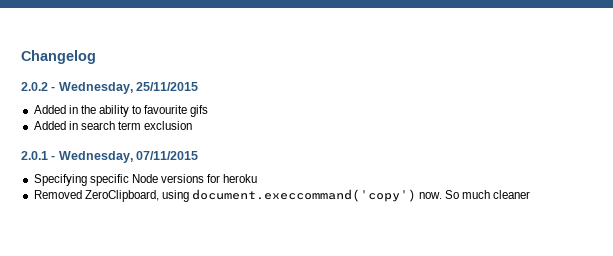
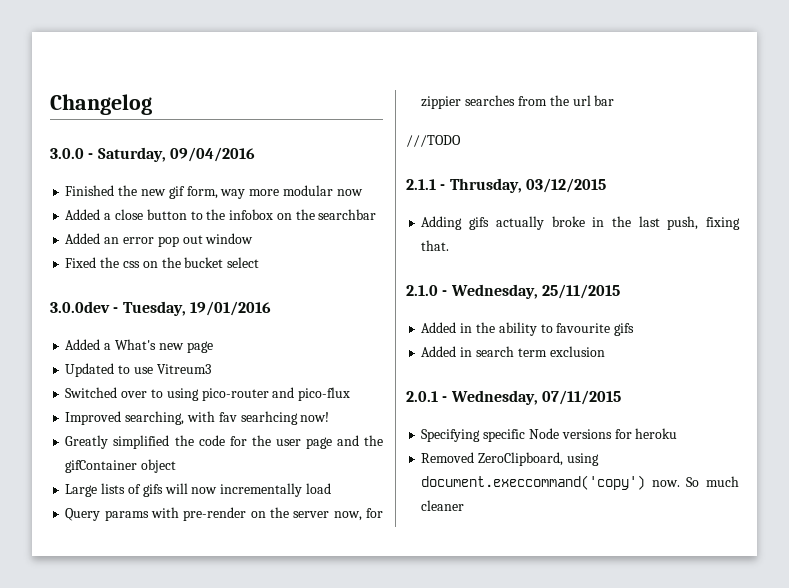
[21,82,48,91] 2.0.2 -> [50,147,255,162] [65,185,363,199] [65,209,377,220] [65,233,254,247] [65,257,260,268] [50,301,271,316] [65,339,213,353] [65,363,211,377] [65,387,351,401] [65,411,330,425] [65,435,383,449] [65,459,177,473] [65,483,331,497] [65,507,383,521] [421,95,615,109] [406,135,461,147] [406,178,606,193] [421,216,740,230] [421,240,450,251] [406,285,438,296] 3.0.0 - Saturday, 09/04/2016 // Finished the new gif form, way more modular now // Added a close button to the infobox on the searchbar // Added an error pop out window // Fixed the css on the bucket select // 3.0.0dev - Tuesday, 19/01/2016 // Added a What's new page // Updated to use Vitreum3 // Switched over to using pico-router and pico-flux // Improved searching, with fav searhcing now! // Greatly simplified the code for the user page and the gifContainer object // Large lists of gifs will now incrementally load // Query params with pre-render on the server now, for zippier searches from the url bar // ///TODO // 2.1.1 - Thrusday, 03/12/2015 // Adding gifs actually broke in the last push, fixing that. // 2.1.0

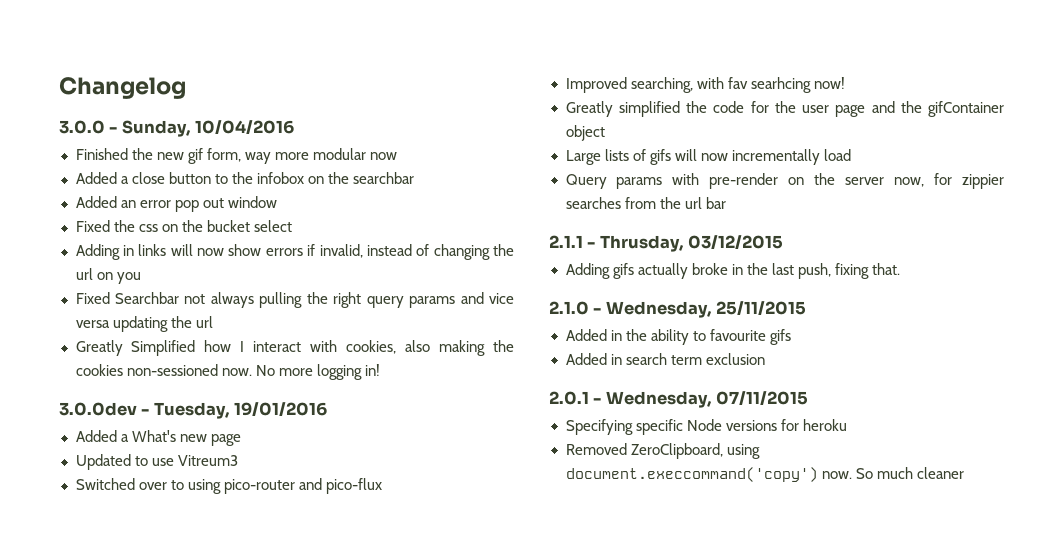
[97,147,255,162] Saturday, 09/04/2016 -> [121,120,295,137] Sunday, 10/04/2016
(260, 262) none -> [75,244,514,260] [75,268,141,284] [75,292,514,308] [75,316,213,332] [75,340,515,356] [75,364,380,380] // Adding in links will now show errors if invalid, instead of changing the url on you // Fixed Searchbar not always pulling the right query params and vice versa updating the url // Greatly Simplified how I interact with cookies, also making the cookies non-sessioned now. No more logging in!
[406,135,461,147] // ///TODO -> (726, 203) none

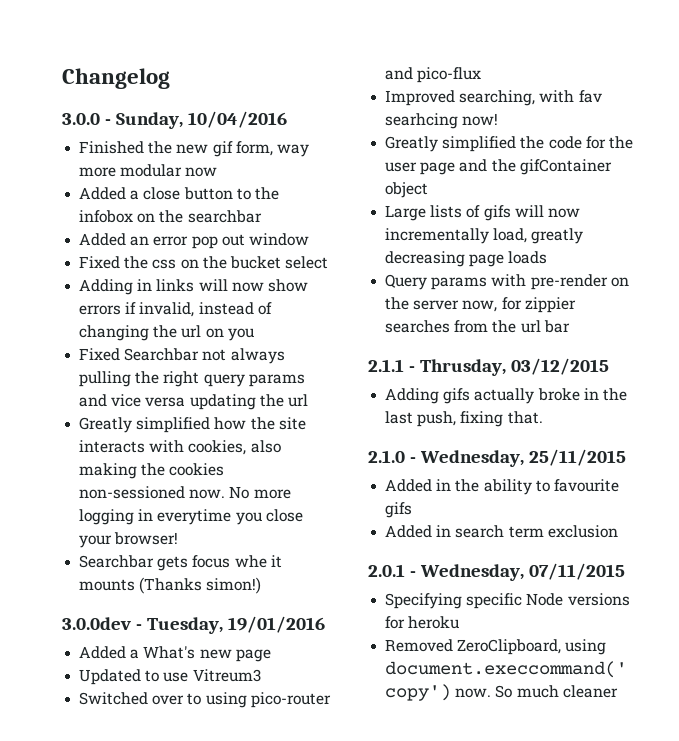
[131,340,302,356] Simplified how I interact -> [136,417,306,433] [79,440,146,453] simplified how the site interacts
[364,364,380,376] in! -> [138,509,303,525] [79,532,179,548] [79,555,282,571] [79,577,262,594] in everytime you close your browser! // Searchbar gets focus whe it mounts (Thanks simon!)
[823,149,851,161] load -> [493,228,584,244] [385,251,548,267] load, greatly decreasing page loads

